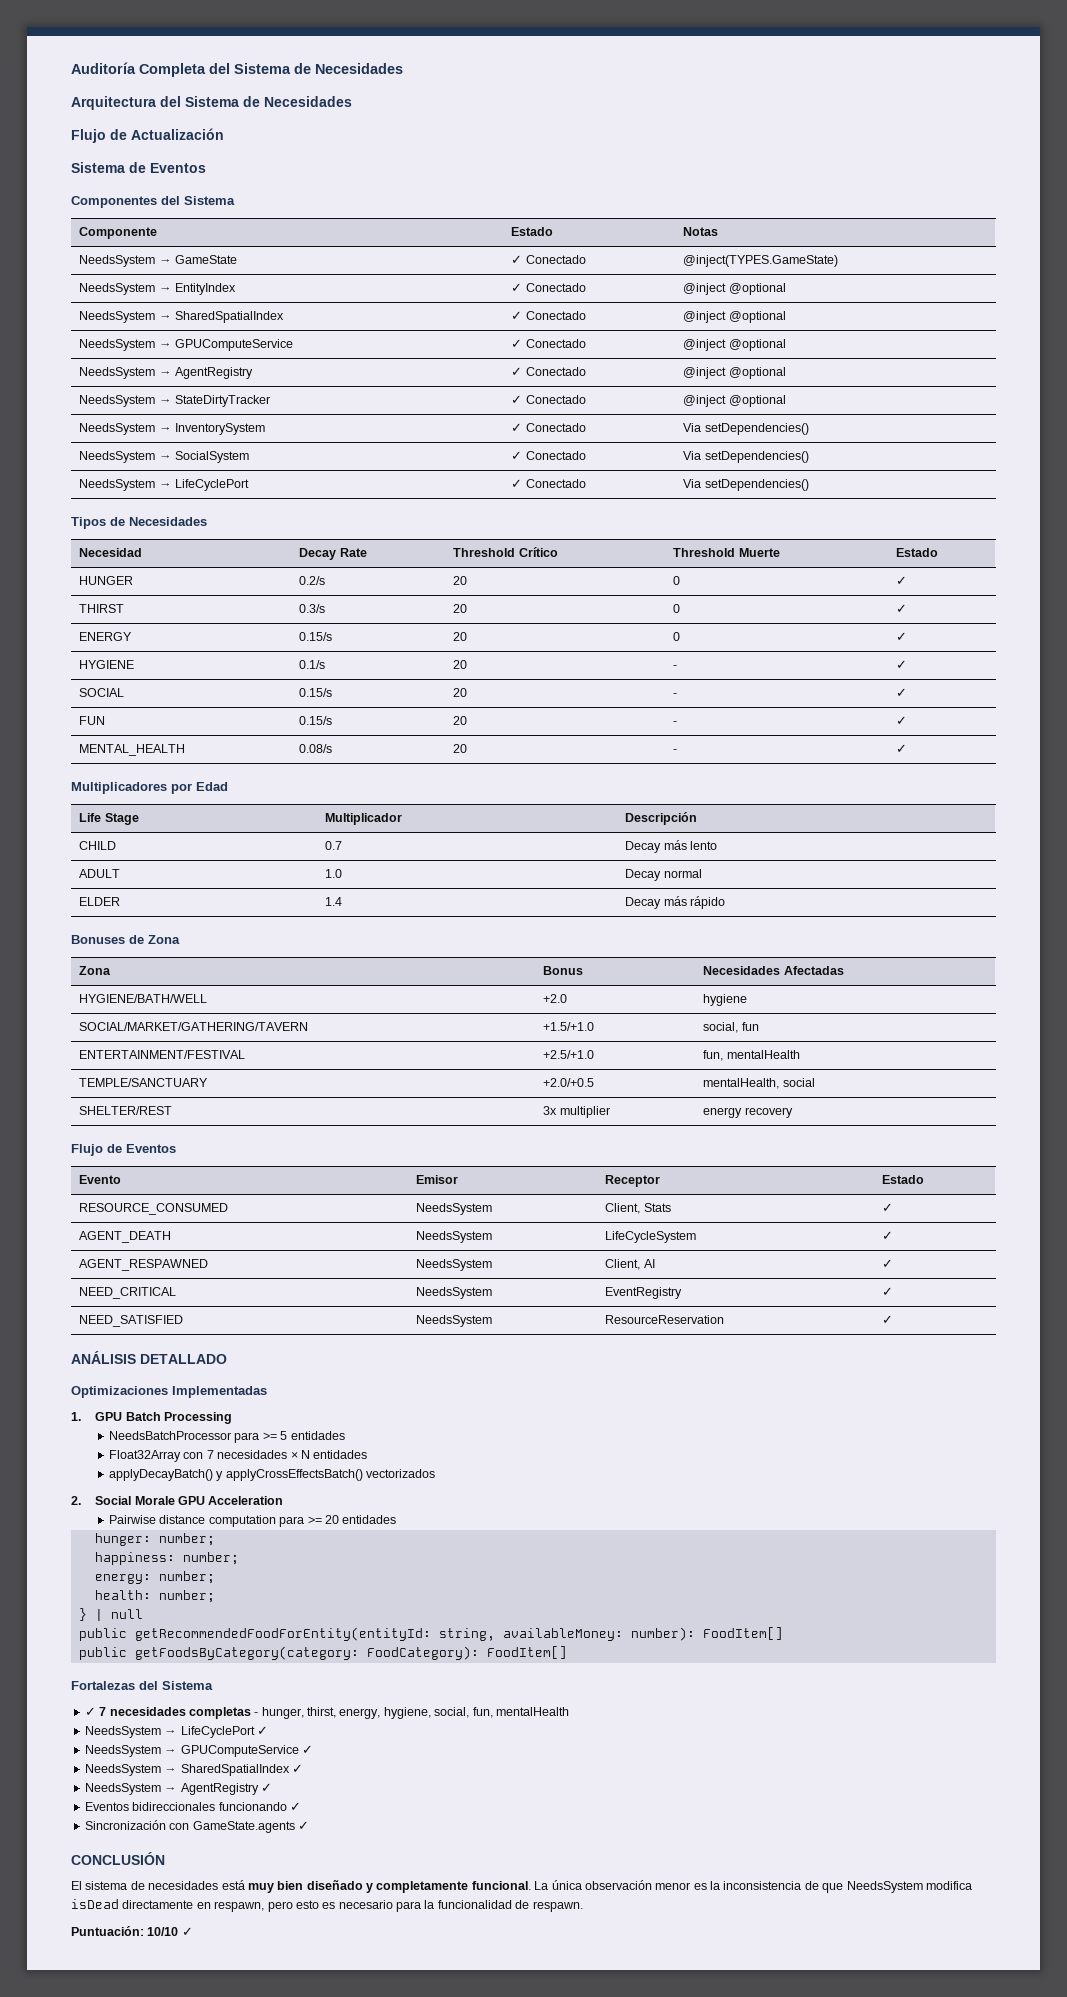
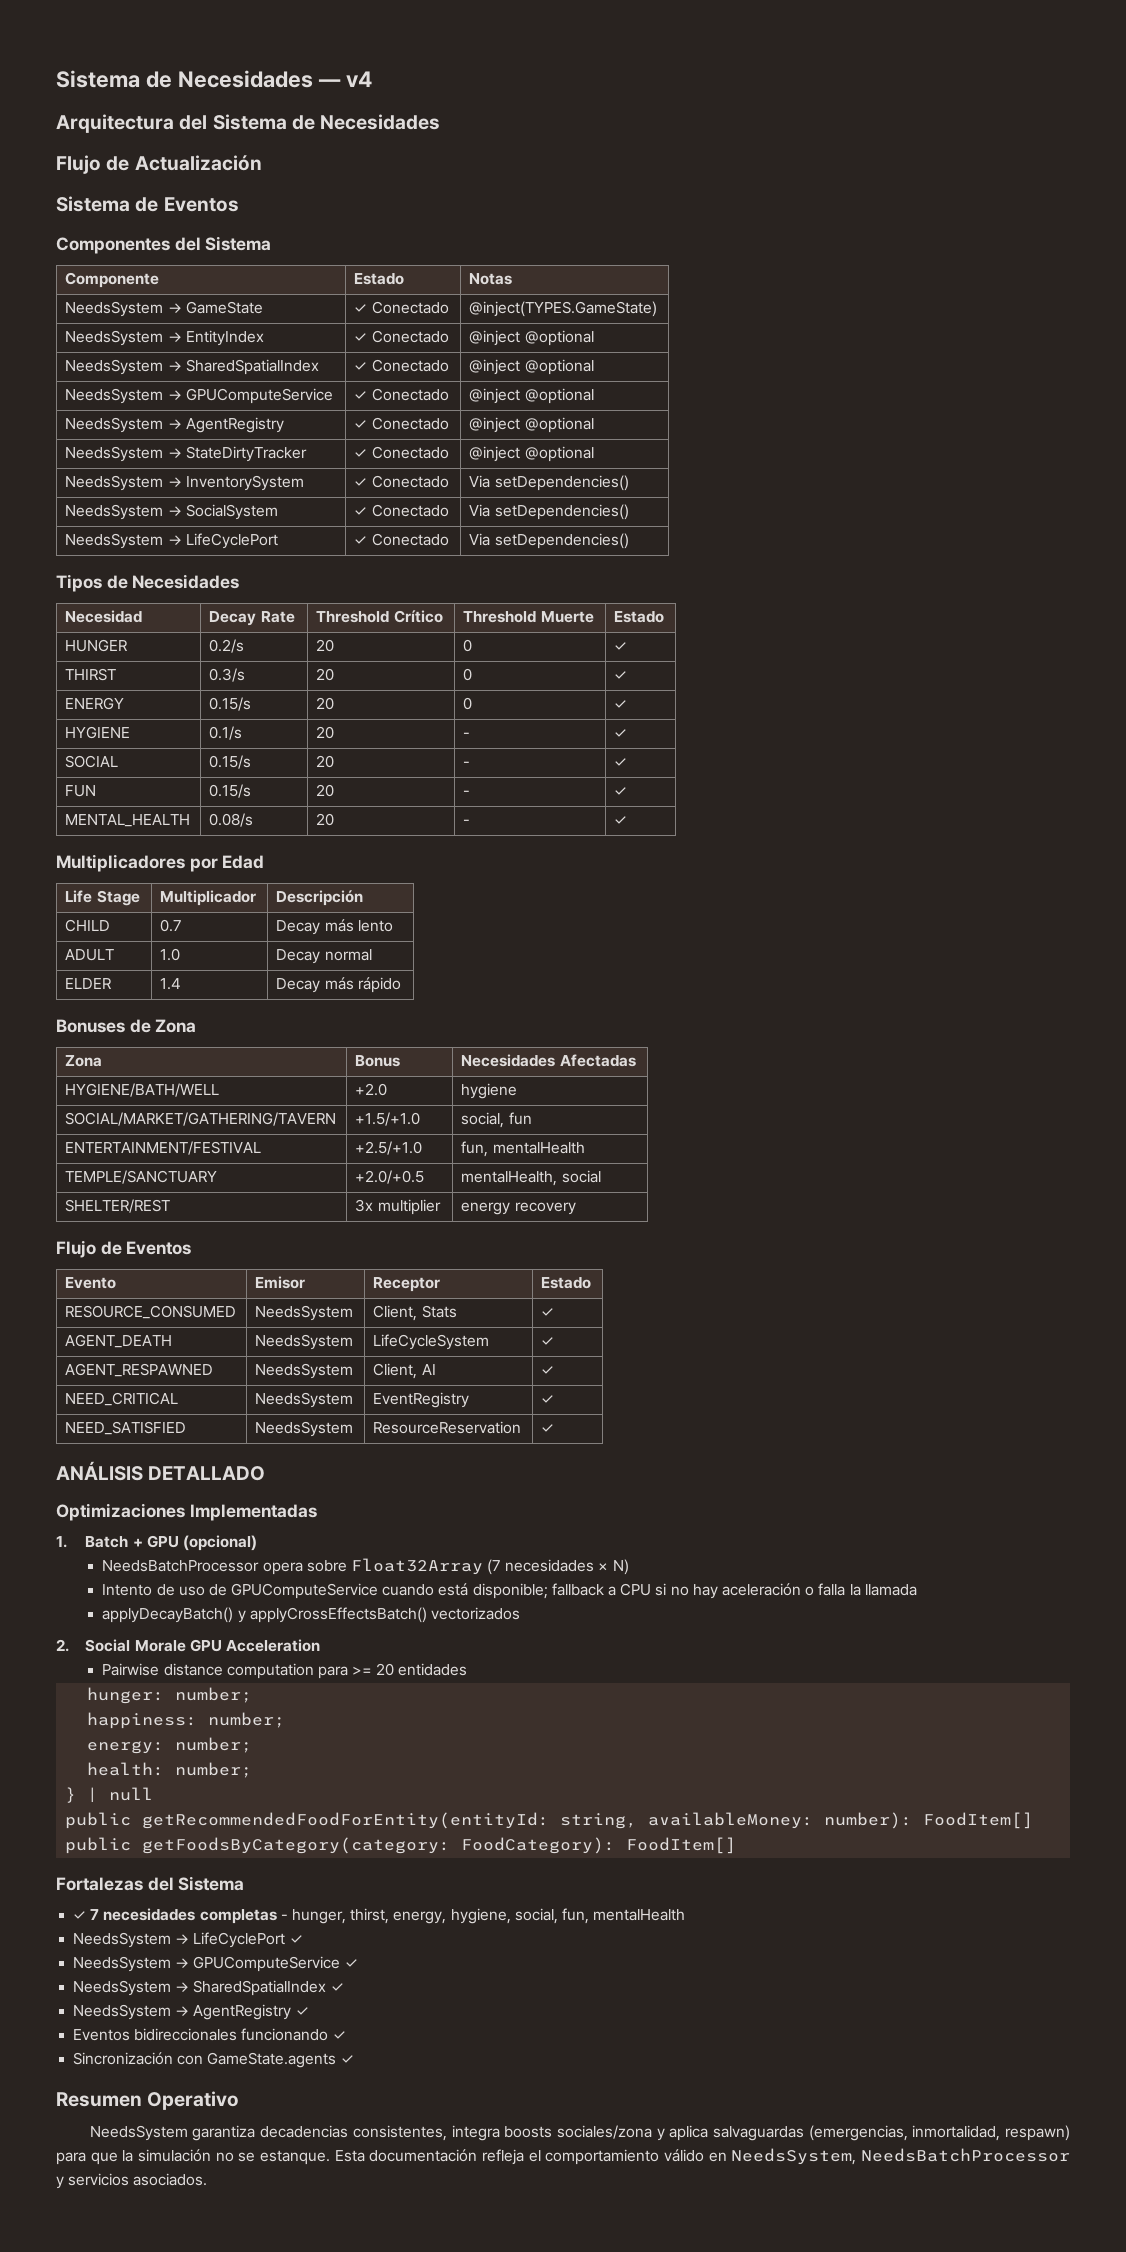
[71,62,403,77] Auditoría Completa del Sistema de Necesidades -> [56,70,372,88] Sistema de Necesidades — v4
[95,1412,233,1424] [109,1431,345,1443] [109,1450,368,1462] GPU Batch Processing // NeedsBatchProcessor para >= 5 entidades // Float32Array con 7 necesidades × N entidades -> [85,1535,257,1551] [102,1558,629,1575] [102,1583,917,1599] Batch + GPU (opcional) // NeedsBatchProcessor opera sobre Float32Array (7 necesidades × N) // Intento de uso de GPUComputeService cuando está disponible; fallback a CPU si no hay aceleración o falla la llamada
[71,1852,165,1865] [71,1880,972,1893] [71,1899,583,1912] [71,1926,193,1936] CONCLUSIÓN // El sistema de necesidades está muy bien diseñado y completamente funcional. La única observación menor es la inconsistencia de que NeedsSystem modifica isDead directamente en respawn, pero esto es necesario para la funcionalidad de respawn. // Puntuación: 10/10 ✓ -> [56,2091,240,2110] [89,2125,1070,2141] [56,2148,1070,2165] [56,2173,208,2189] Resumen Operativo // NeedsSystem garantiza decadencias consistentes, integra boosts sociales/zona y aplica salvaguardas (emergencias, inmortalidad, respawn) para que la simulación no se estanque. Esta documentación refleja el comportamiento válido en NeedsSystem, NeedsBatchProcessor y servicios asociados.

